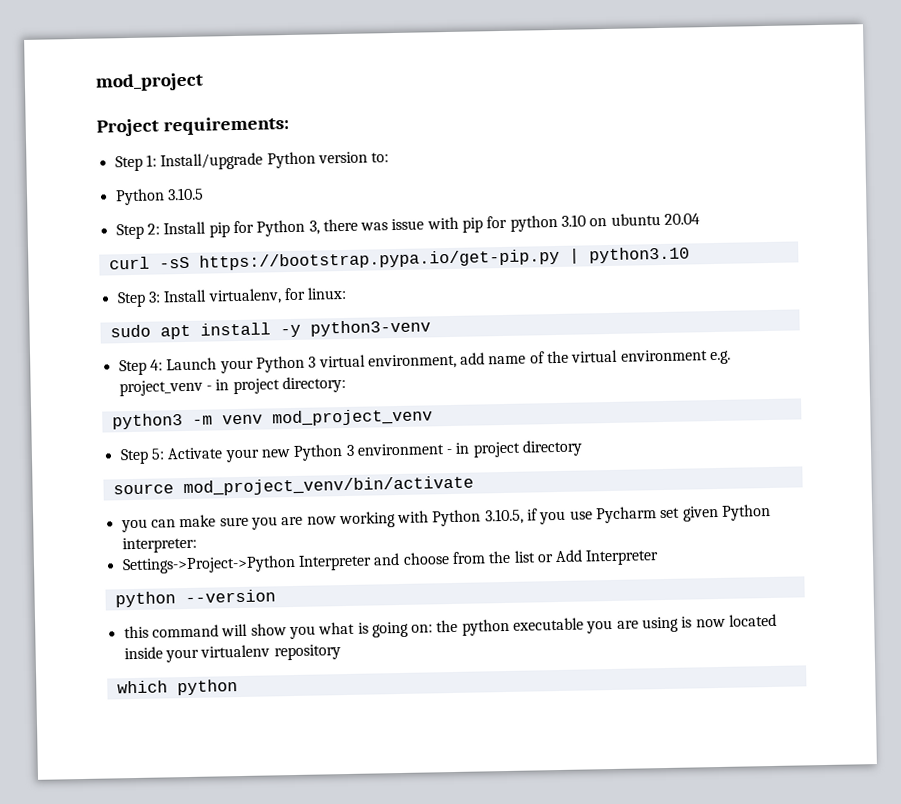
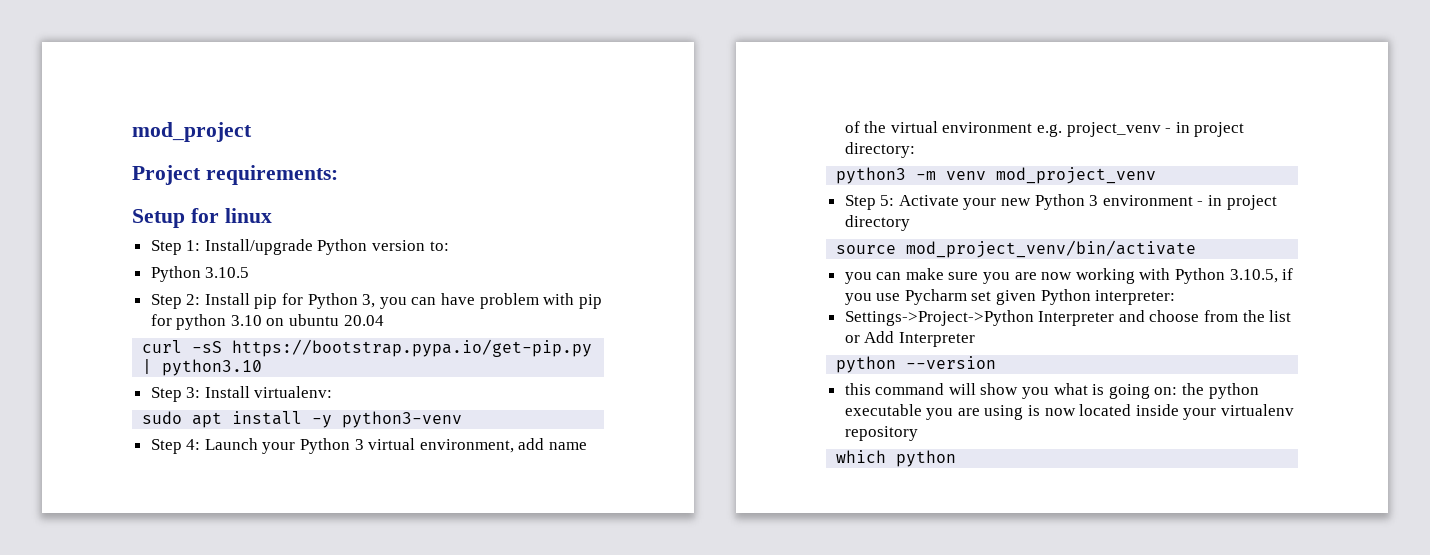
(289, 126) none -> [132,208,272,228] // Setup for linux
[322,218,425,232] there was issue -> [379,293,539,309] you can have problem
[207,286,348,305] virtualenv, for linux: -> [254,386,333,398] virtualenv:

